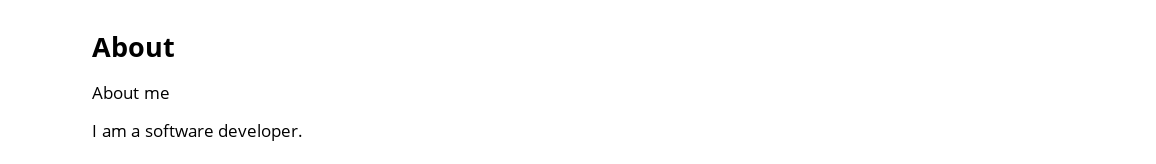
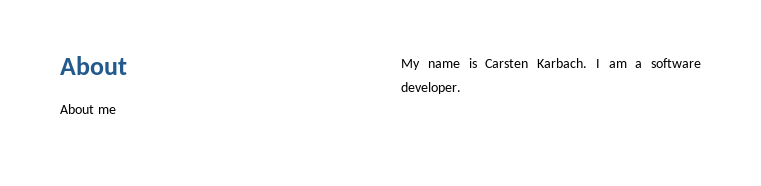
(170, 94) none -> [401,58,587,70] My name is Carsten Karbach.

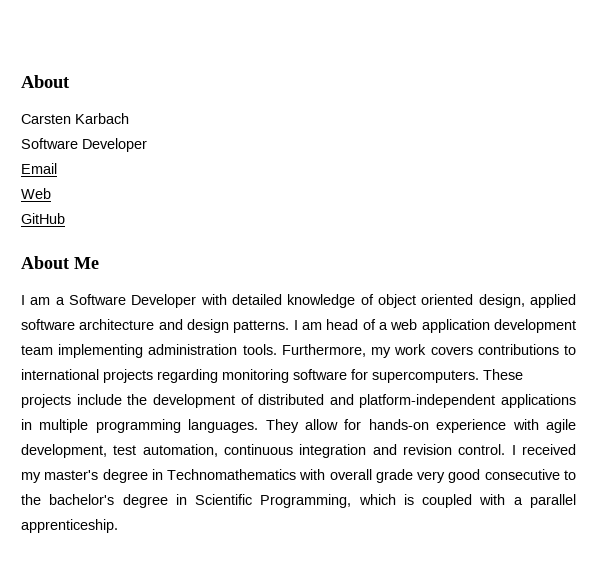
[60,104,116,114] [401,58,701,70] [401,82,461,94] About me // My name is Carsten Karbach. I am a software developer. -> [21,113,129,124] [21,138,147,152] [21,163,57,174] [21,188,51,199] [21,213,65,224] [21,256,99,269] [21,294,576,308] [21,319,576,333] [21,344,576,358] [21,369,523,383] [21,394,576,408] [21,419,576,433] [21,444,576,458] [21,469,576,483] [21,494,576,508] [21,519,118,533] Carsten Karbach // Software Developer // Email // Web // GitHub // About Me // I am a Software Developer with detailed knowledge of object oriented design, applied software architecture and design patterns. I am head of a web application development team implementing administration tools. Furthermore, my work covers contributions to international projects regarding monitoring software for supercomputers. These projects include the development of distributed and platform-independent applications in multiple programming languages. They allow for hands-on experience with agile development, test automation, continuous integration and revision control. I received my master's degree in Technomathematics with overall grade very good consecutive to the bachelor's degree in Scientific Programming, which is coupled with a parallel apprenticeship.

